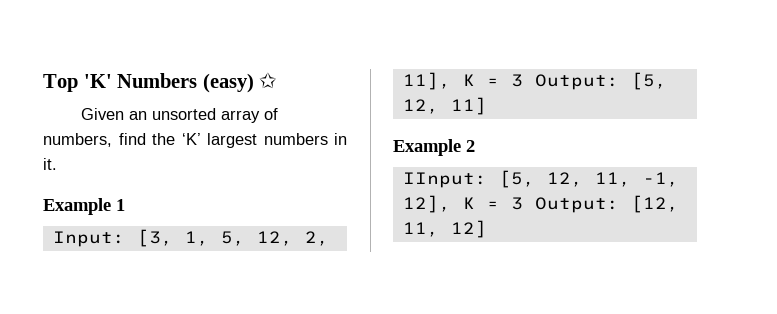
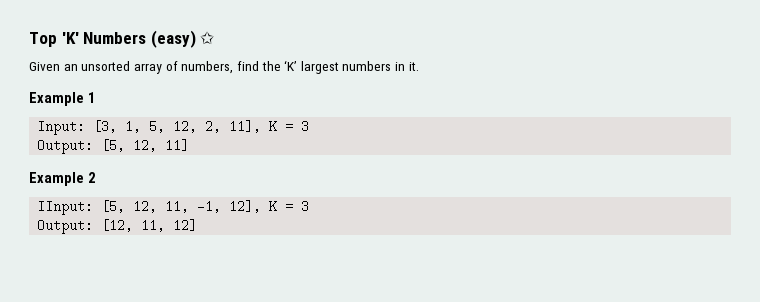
(523, 80) none -> (310, 126) //
(523, 203) none -> (310, 206) //

